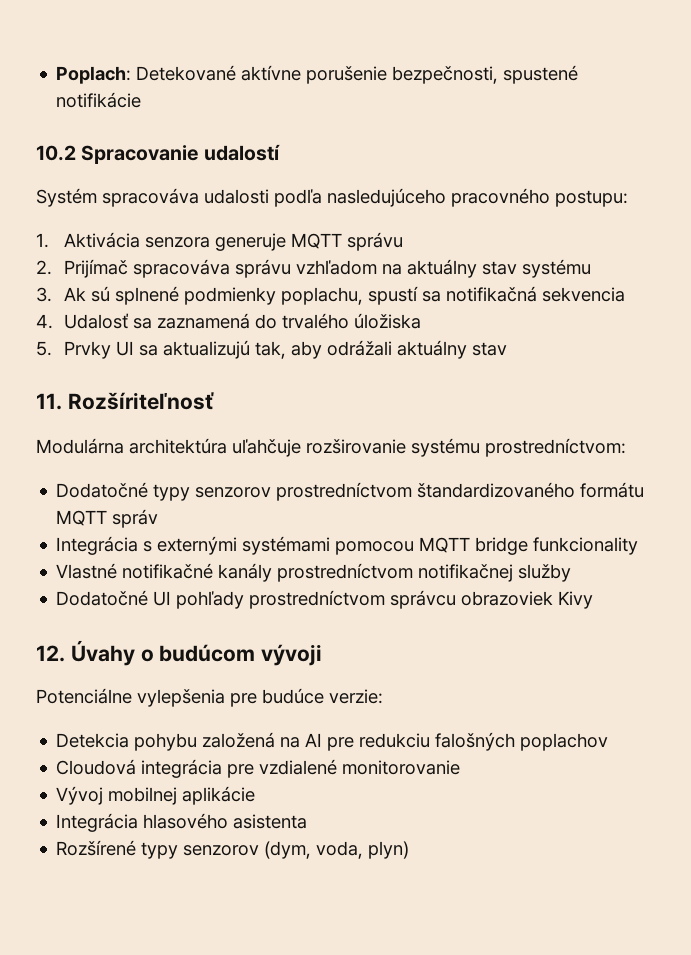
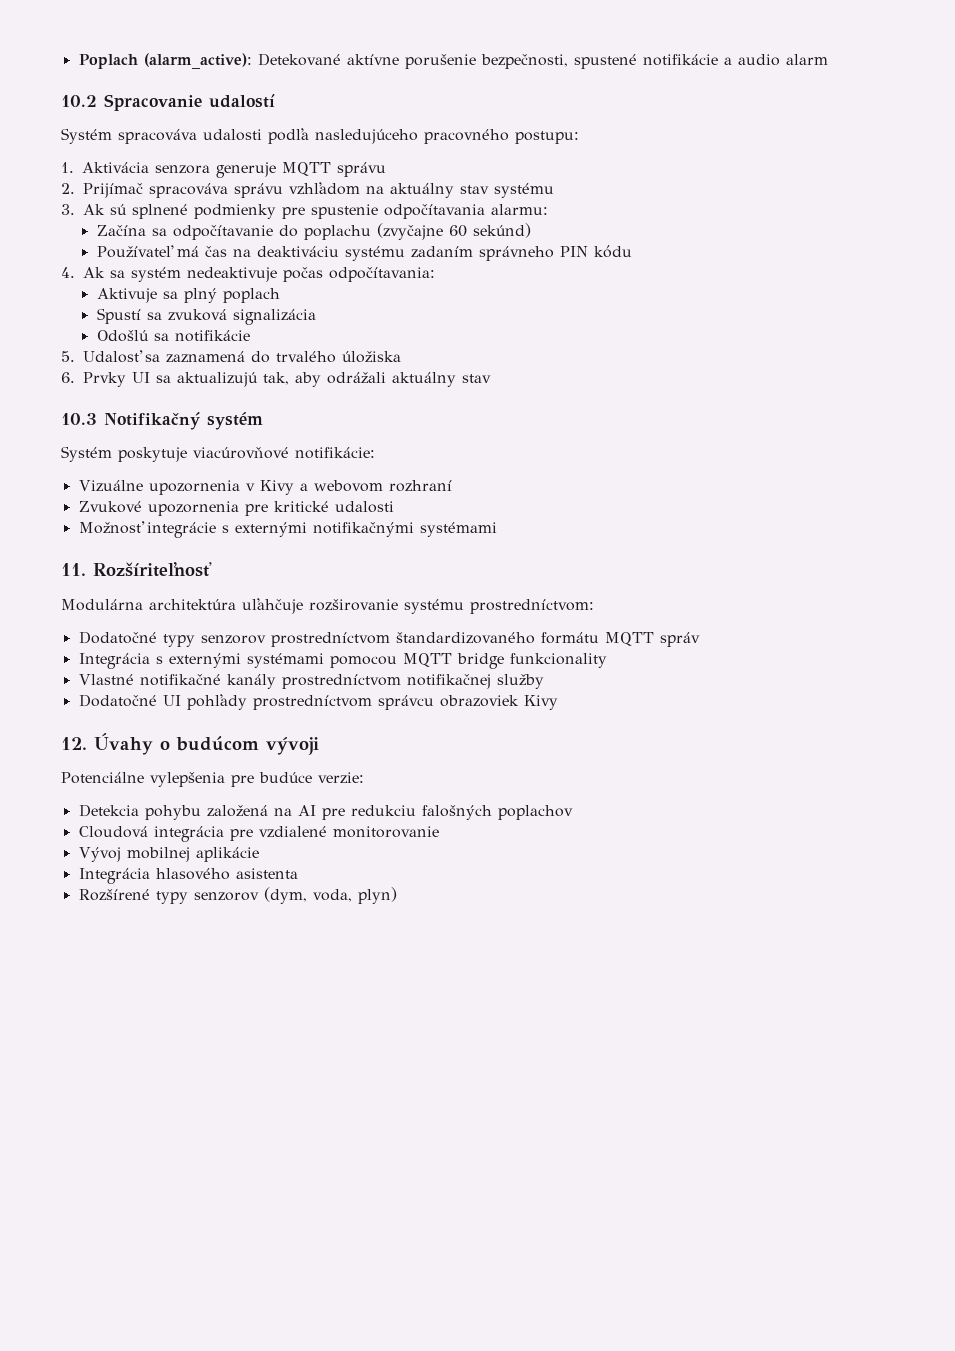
[56,66,132,84] Poplach: -> [78,53,252,69] Poplach (alarm_active):
(142, 100) none -> [723,54,828,66] a audio alarm
[280,286,625,305] [36,314,53,329] poplachu, spustí sa notifikačná sekvencia // 4. -> [282,204,548,219] [96,223,531,240] [96,245,632,261] [61,267,435,282] [96,288,280,303] [96,308,316,325] [96,330,250,342] [61,351,75,362] pre spustenie odpočítavania alarmu: // Začína sa odpočítavanie do poplachu (zvyčajne 60 sekúnd) // Používateľ má čas na deaktiváciu systému zadaním správneho PIN kódu // 4. Ak sa systém nedeaktivuje počas odpočítavania: // Aktivuje sa plný poplach // Spustí sa zvuková signalizácia // Odošlú sa notifikácie // 5.
[36,341,52,356] 5. -> [61,372,75,383] 6.
(507, 349) none -> [61,412,263,430] [61,446,375,462] [78,480,452,495] [78,501,394,516] [78,521,497,538] // 10.3 Notifikačný systém // Systém poskytuje viacúrovňové notifikácie: // Vizuálne upozornenia v Kivy a webovom rozhraní // Zvukové upozornenia pre kritické udalosti // Možnosť integrácie s externými notifikačnými systémami

